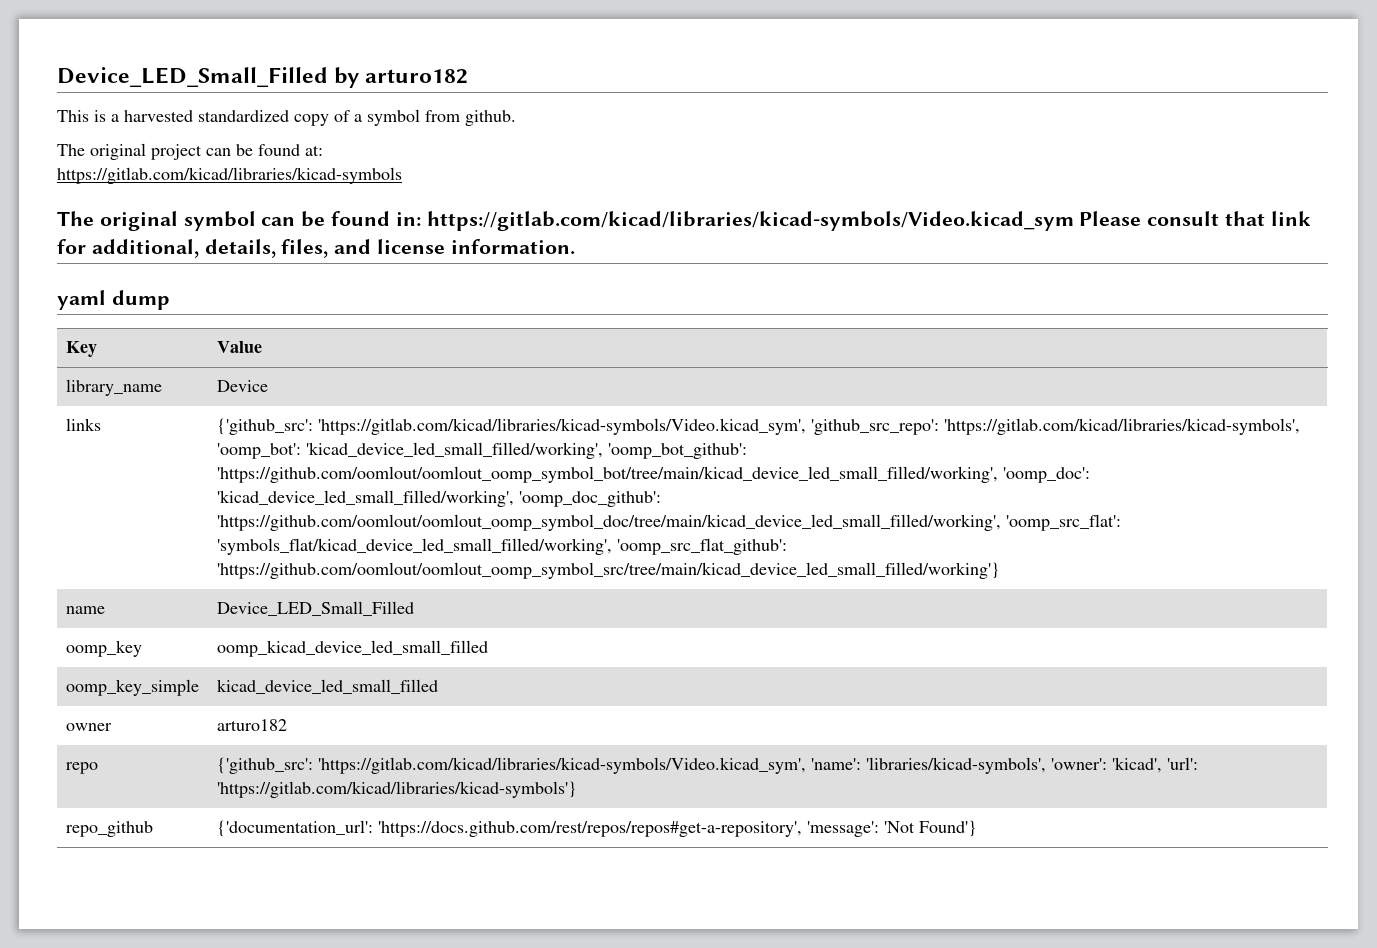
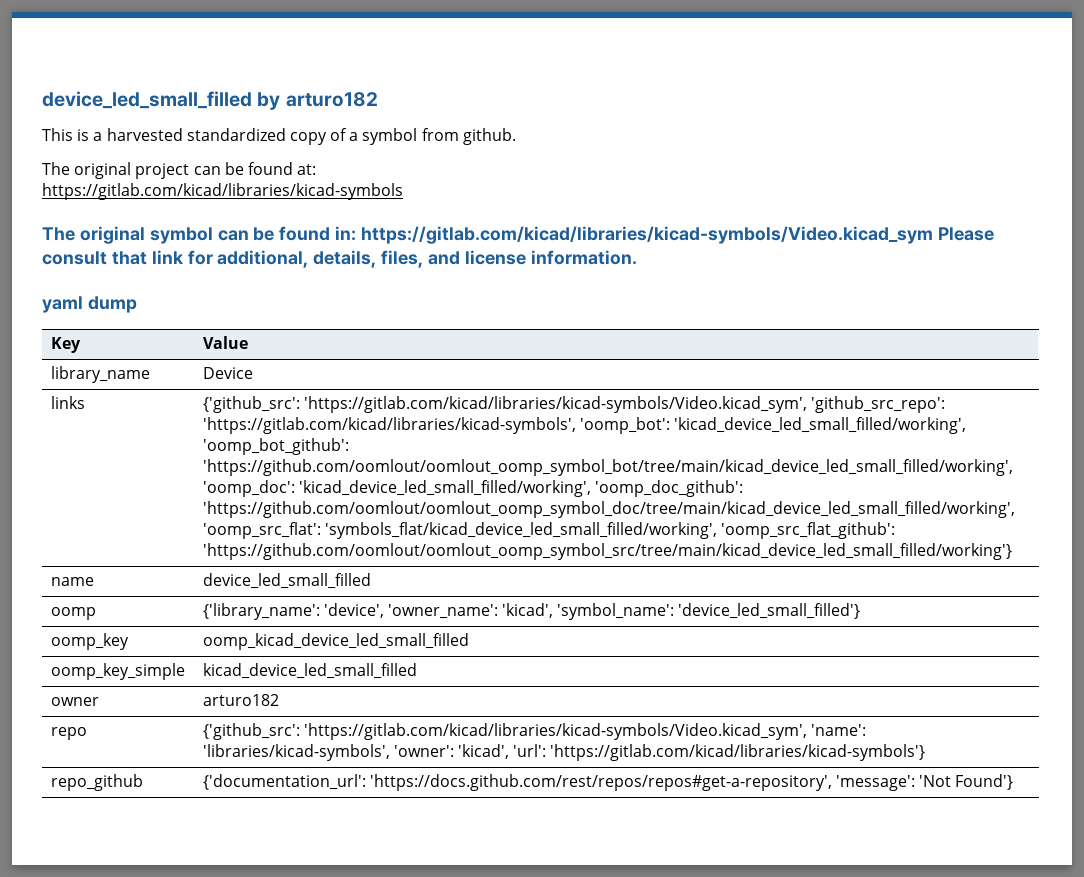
[57,67,328,87] Device_LED_Small_Filled -> [42,91,252,109] device_led_small_filled
[216,601,414,616] Device_LED_Small_Filled -> [202,573,371,589] [50,607,96,620] [202,603,861,620] device_led_small_filled // oomp | {'library_name': 'device', 'owner_name': 'kicad', 'symbol_name': 'device_led_small_filled'}

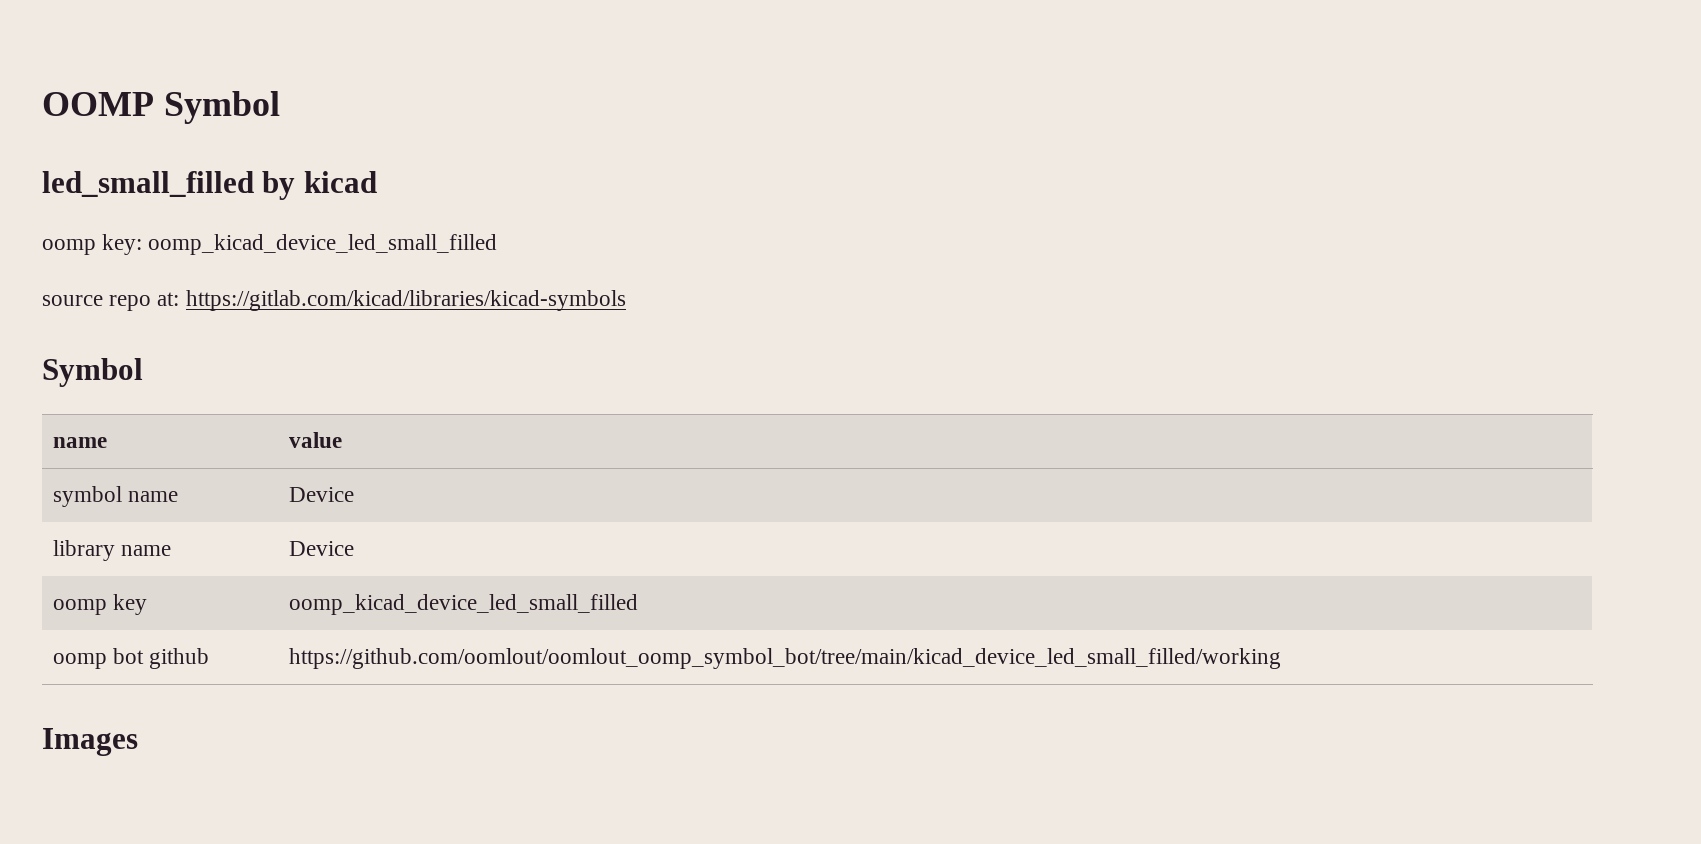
[42,91,378,110] [42,128,516,145] [42,162,293,179] device_led_small_filled by arturo182 // This is a harvested standardized copy of a symbol from github. // The original project can be found -> [42,91,280,124] [42,171,377,200] [42,234,498,255] [42,295,152,311] OOMP Symbol // led_small_filled by kicad // oomp key: oomp_kicad_device_led_small_filled // source repo
(317, 169) // -> (180, 299) none
[42,226,994,244] [42,250,637,268] [42,296,137,313] [50,337,81,353] [202,336,248,349] [50,366,150,383] [202,367,253,379] [50,396,85,409] [202,396,945,413] [202,417,966,434] [202,438,349,455] [202,459,1013,476] [202,480,743,497] [202,501,1015,518] [202,522,895,539] [202,543,1012,560] [50,577,94,586] [202,573,371,589] [50,607,96,620] [202,603,861,620] [50,633,129,650] [202,633,469,650] [50,663,185,680] [202,663,417,679] [50,697,99,706] [202,694,279,706] [50,727,87,740] [202,723,866,740] [202,744,926,761] [50,774,143,791] [202,774,1014,791] The original symbol can be found in: https://gitlab.com/kicad/libraries/kicad-symbols/Video.kicad_sym Please consult that link for additional, details, files, and license information. // yaml dump // Key | Value // library_name | Device // links | {'github_src': 'https://gitlab.com/kicad/libraries/kicad-symbols/Video.kicad_sym', 'github_src_repo': 'https://gitlab.com/kicad/libraries/kicad-symbols', 'oomp_bot': 'kicad_device_led_small_filled/working', 'oomp_bot_github': 'https://github.com/oomlout/oomlout_oomp_symbol_bot/tree/main/kicad_device_led_small_filled/working', 'oomp_doc': 'kicad_device_led_small_filled/working', 'oomp_doc_github': 'https://github.com/oomlout/oomlout_oomp_symbol_doc/tree/main/kicad_device_led_small_filled/working', 'oomp_src_flat': 'symbols_flat/kicad_device_led_small_filled/working', 'oomp_src_flat_github': 'https://github.com/oomlout/oomlout_oomp_symbol_src/tree/main/kicad_device_led_small_filled/working'} // name | device_led_small_filled // oomp | {'library_name': 'device', 'owner_name': 'kicad', 'symbol_name': 'device_led_small_filled'} // oomp_key | oomp_kicad_device_led_small_filled // oomp_key_simple | kicad_device_led_small_filled // owner | arturo182 // repo | {'github_src': 'https://gitlab.com/kicad/libraries/kicad-symbols/Video.kicad_sym', 'name': 'libraries/kicad-symbols', 'owner': 'kicad', 'url': 'https://gitlab.com/kicad/libraries/kicad-symbols'} // repo_github | {'documentation_url': 'https://docs.github.com/rest/repos/repos#get-a-repository', 'message': 'Not Found'} -> [42,358,143,387] [52,437,107,448] [288,432,342,448] [52,486,178,507] [288,487,354,502] [52,540,171,561] [288,541,354,556] [52,594,147,615] [288,594,638,615] [52,648,209,669] [288,648,1281,669] [42,728,138,756] Symbol // name | value // symbol name | Device // library name | Device // oomp key | oomp_kicad_device_led_small_filled // oomp bot github | https://github.com/oomlout/oomlout_oomp_symbol_bot/tree/main/kicad_device_led_small_filled/working // Images

